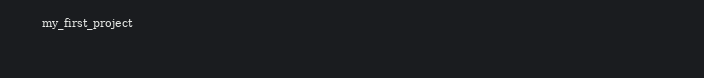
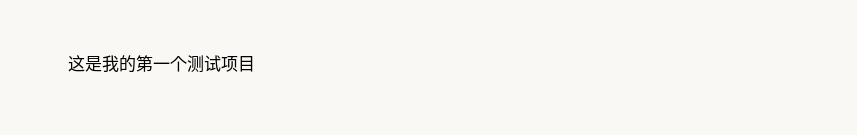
[42,18,133,30] my_first_project -> [68,55,255,73] 这是我的第一个测试项目

